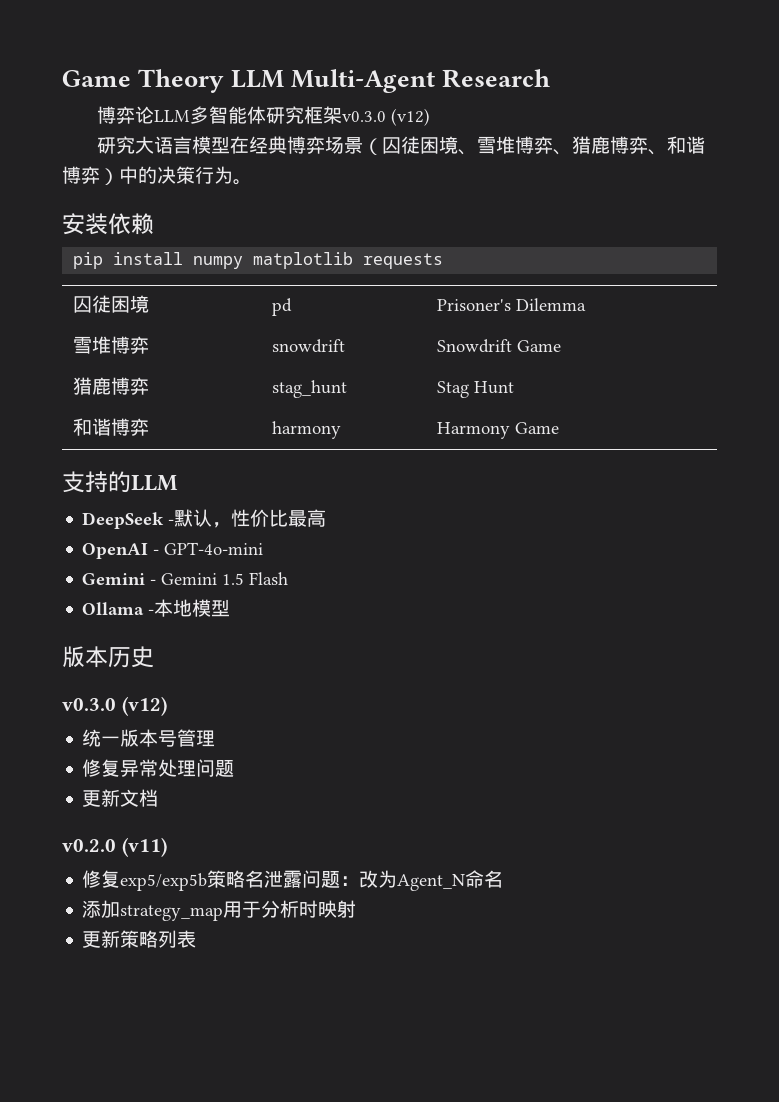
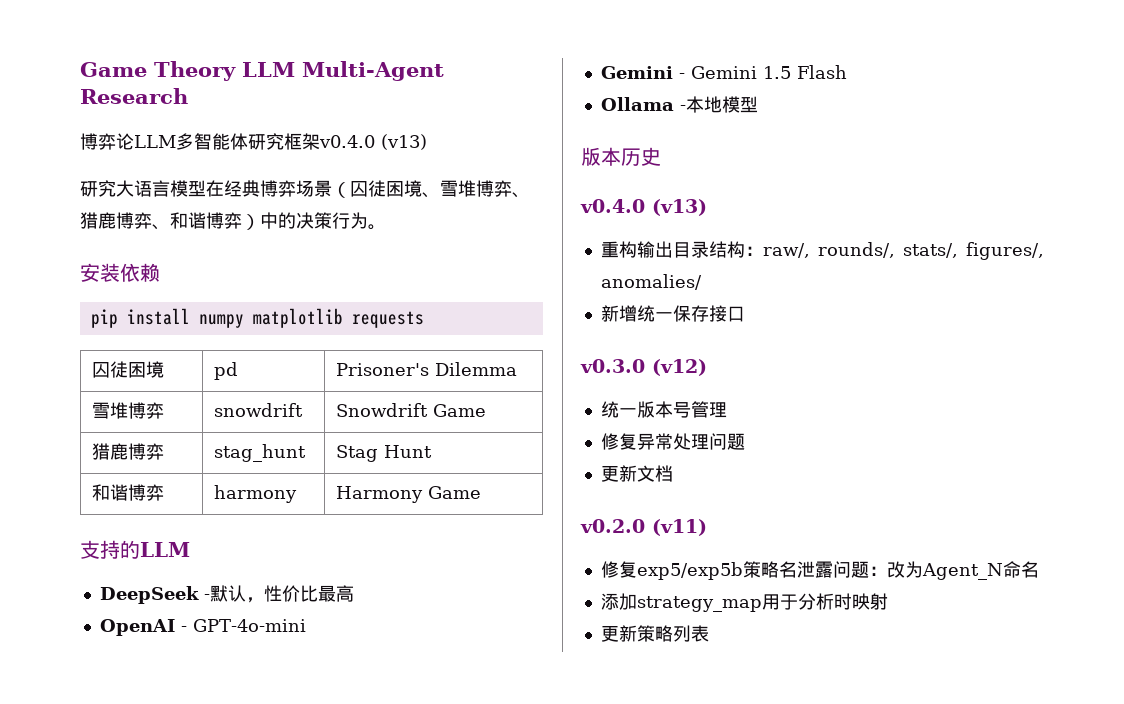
[342,108,431,126] v0.3.0 (v12) -> [319,134,427,150] v0.4.0 (v13)
(154, 657) none -> [580,199,707,216] [600,241,1044,260] [600,274,702,290] [600,305,745,322] // v0.4.0 (v13) // 重构输出目录结构：raw/, rounds/, stats/, figures/, anomalies/ // 新增统一保存接口

